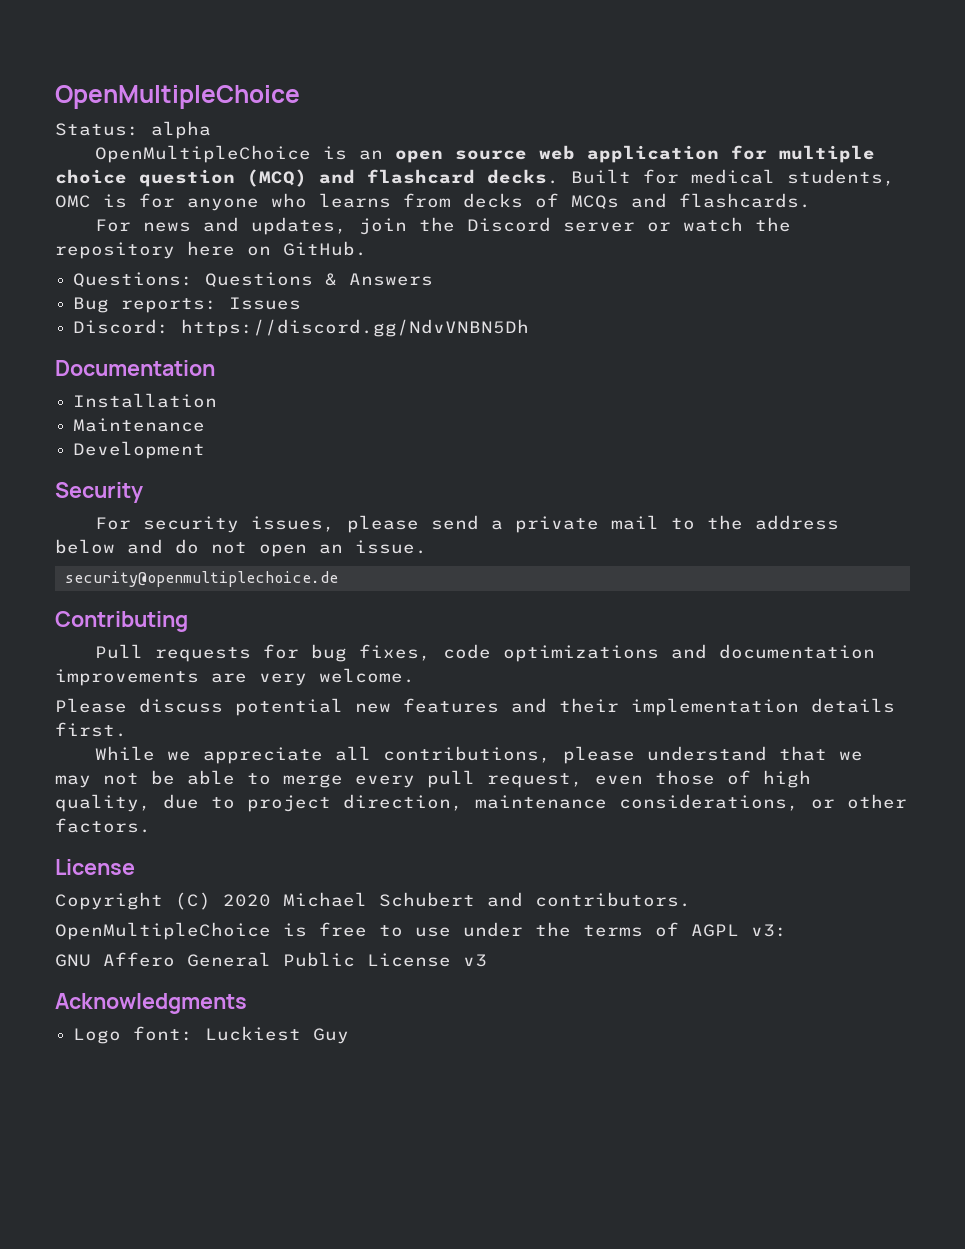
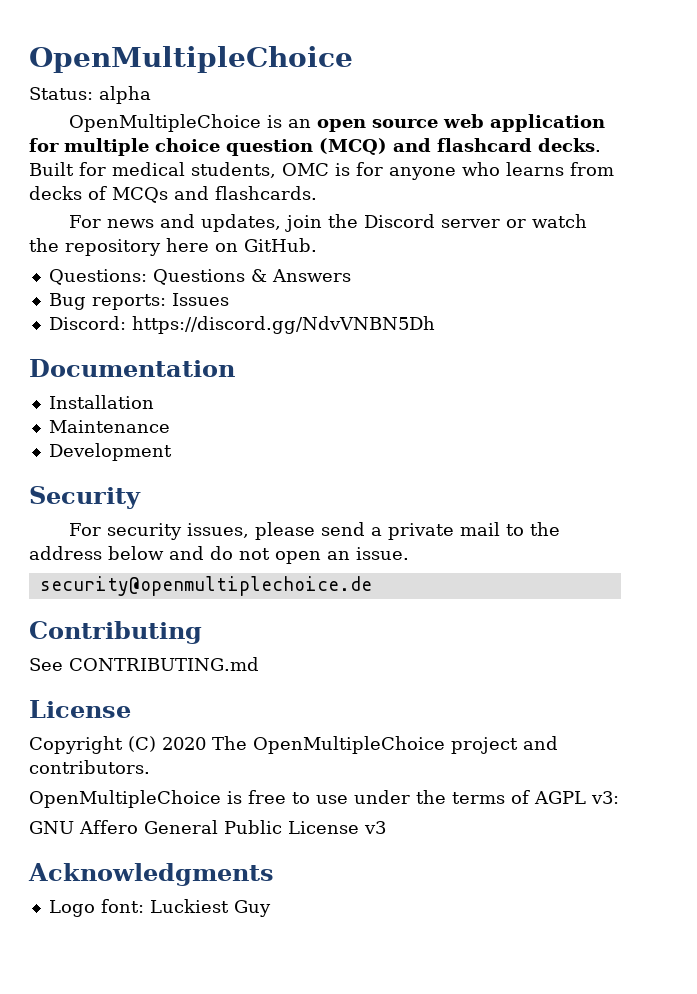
[94,644,875,662] [55,668,415,686] [55,698,895,716] [55,722,127,737] [94,746,863,764] [55,770,811,788] [55,794,907,812] [55,818,151,833] Pull requests for bug fixes, code optimizations and documentation improvements are very welcome. // Please discuss potential new features and their implementation details first. // While we appreciate all contributions, please understand that we may not be able to merge every pull request, even those of high quality, due to project direction, maintenance considerations, or other factors. -> [29,657,259,671] See CONTRIBUTING.md
[283,892,475,907] Michael Schubert -> [212,736,518,754] The OpenMultipleChoice project

